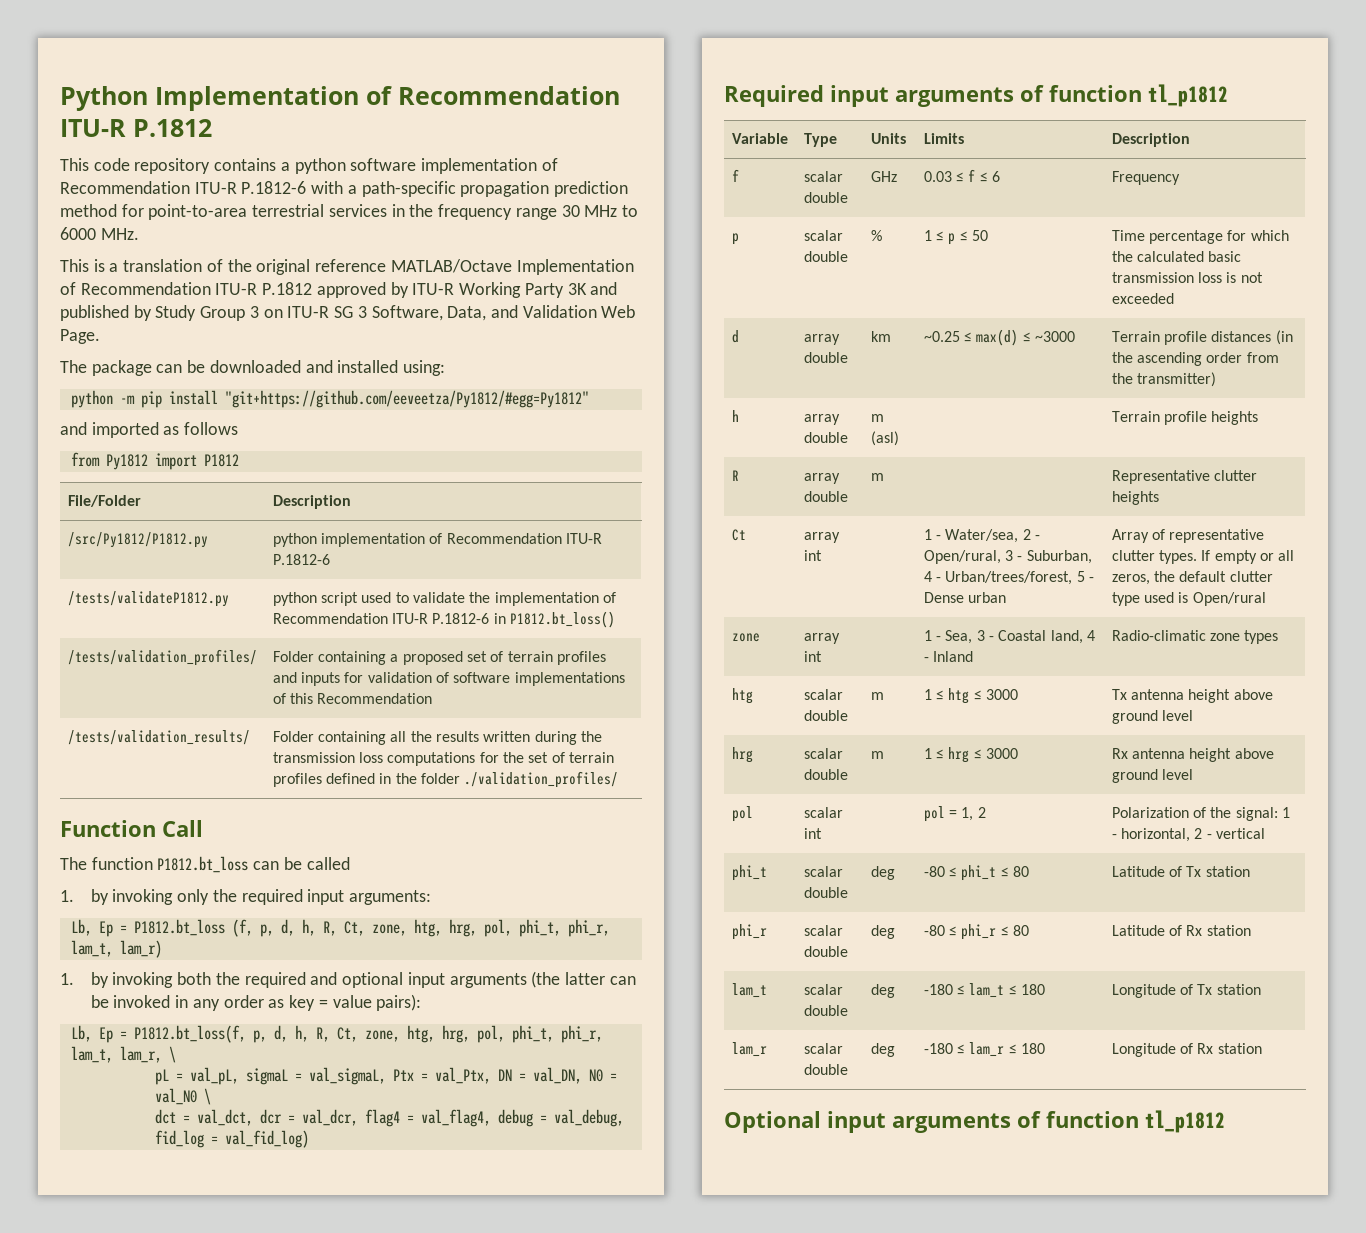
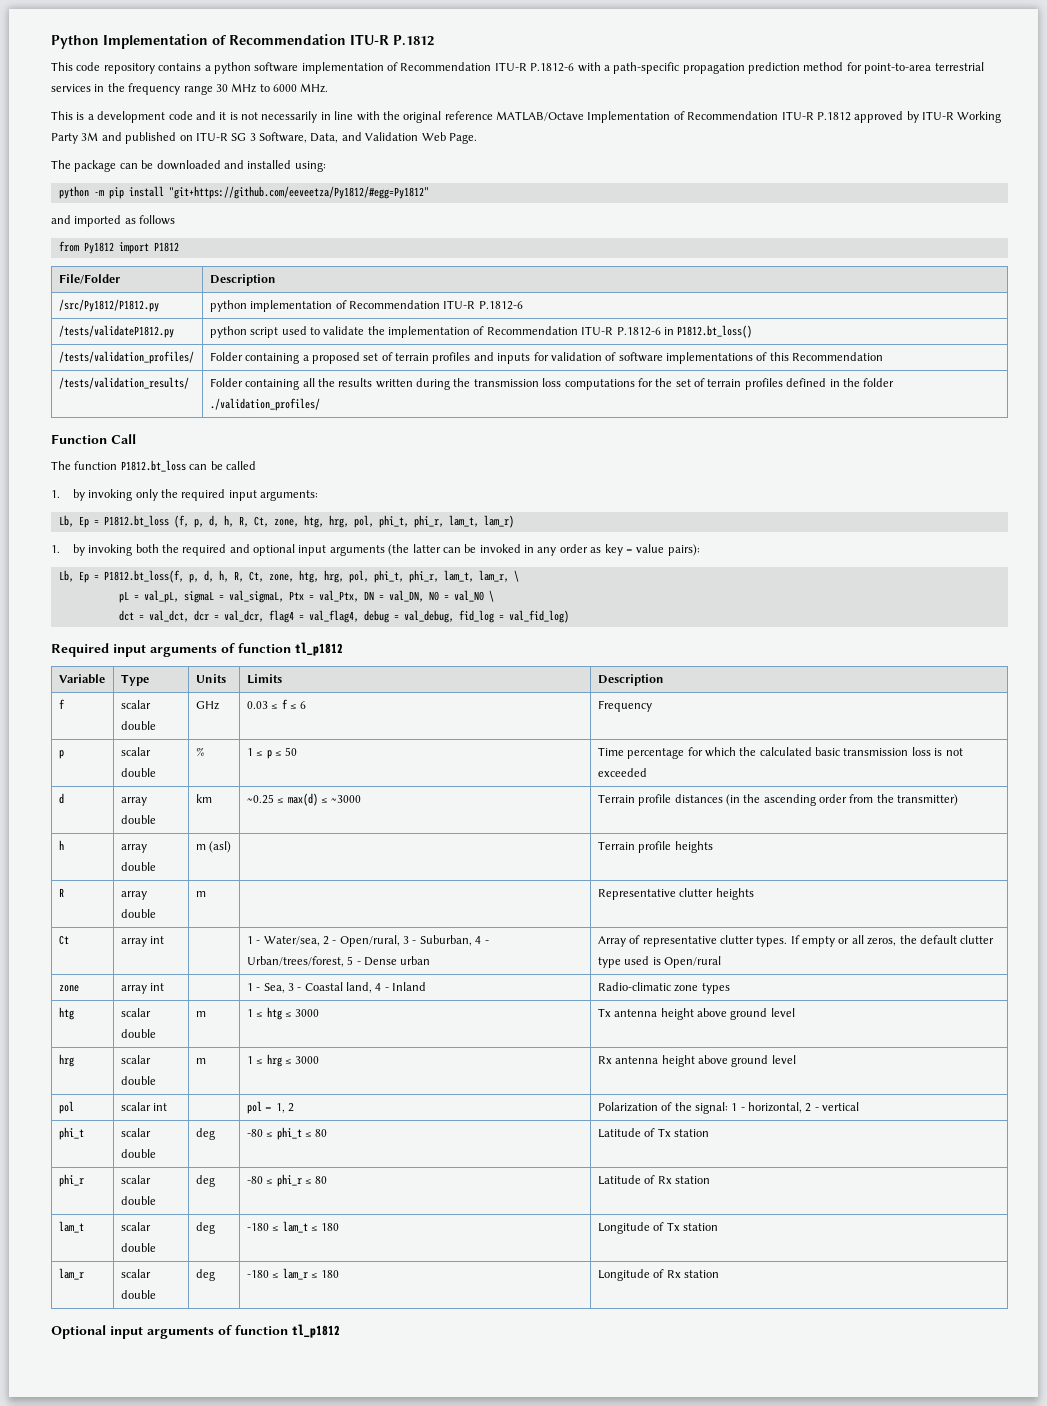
[123,259,223,272] translation of -> [97,111,380,123] development code and it is not necessarily in line with
[567,283,587,295] 3K -> [81,132,99,141] 3M
[133,305,259,321] by Study Group 3 -> (177, 138) none

